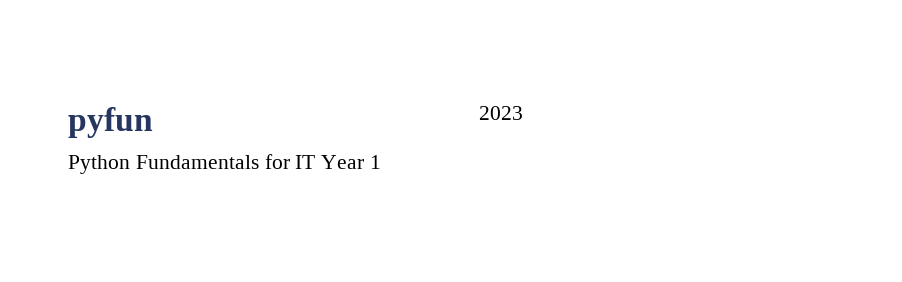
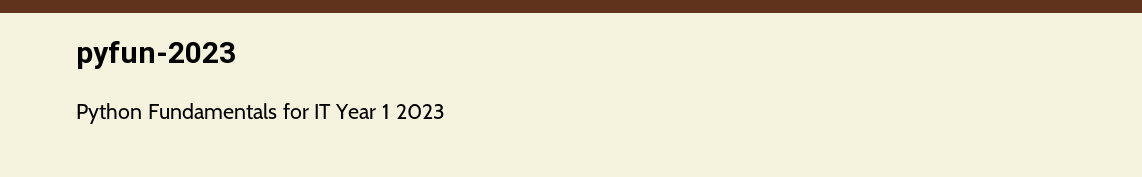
[68,107,153,138] pyfun -> [76,41,236,69] pyfun-2023

